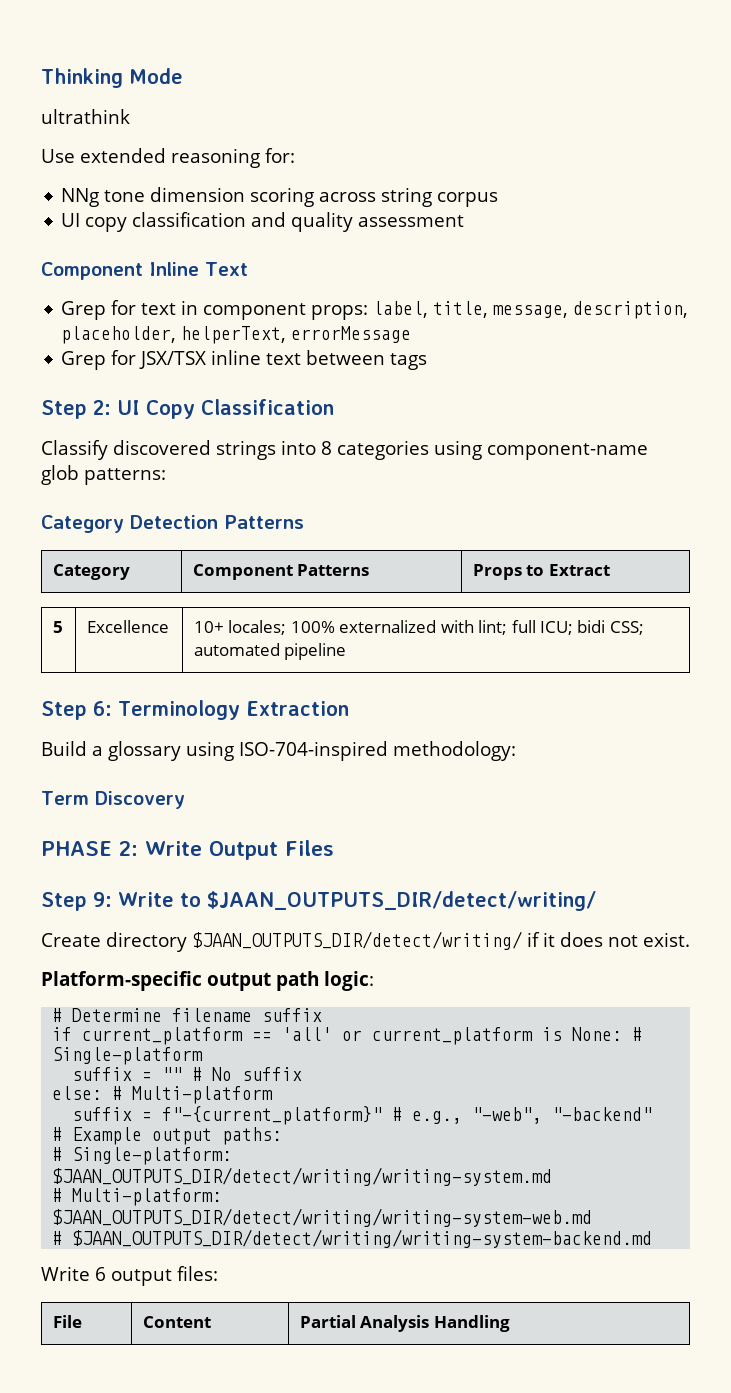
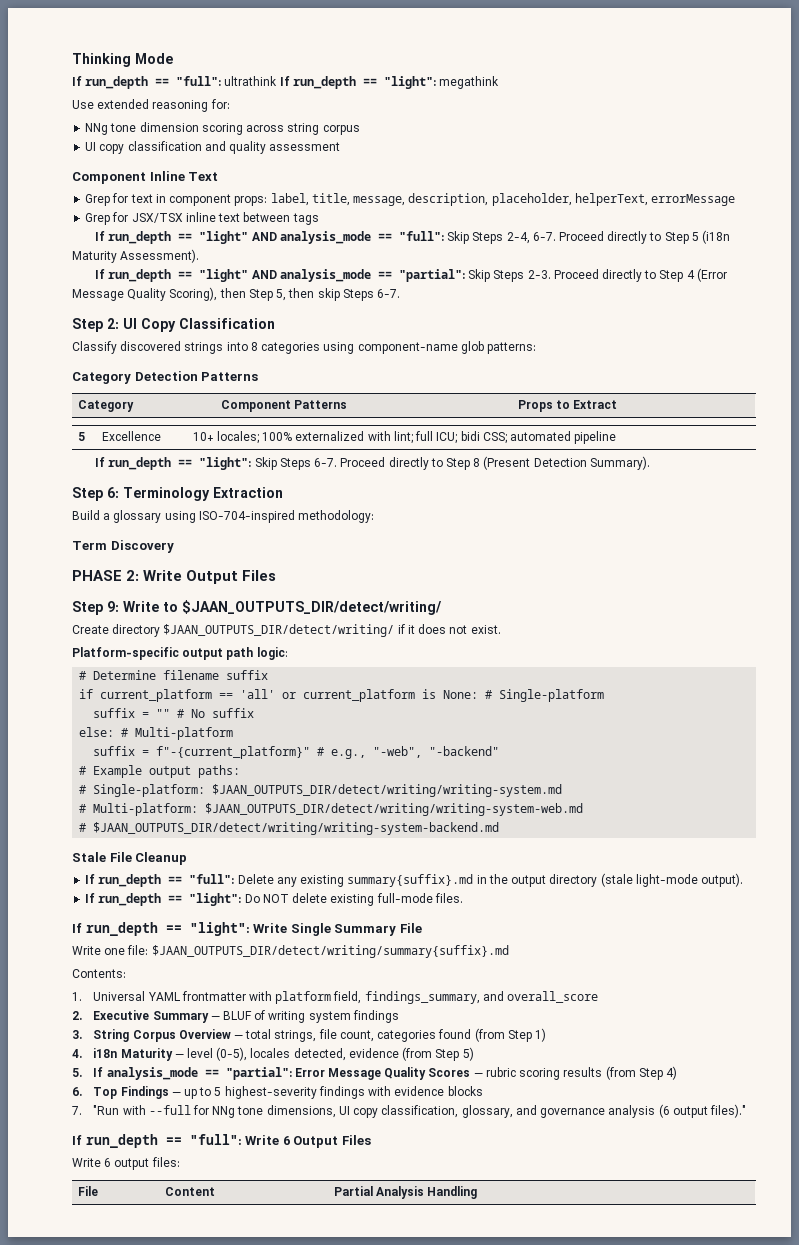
[41,109,130,124] ultrathink -> [72,76,500,89] If run_depth == "full": ultrathink If run_depth == "light": megathink
(428, 361) none -> [95,230,731,244] [72,249,200,263] [95,268,727,282] [72,287,401,301] // If run_depth == "light" AND analysis_mode == "full": Skip Steps 2-4, 6-7. Proceed directly to Step 5 (i18n Maturity Assessment). // If run_depth == "light" AND analysis_mode == "partial": Skip Steps 2-3. Proceed directly to Step 4 (Error Message Quality Scoring), then Step 5, then skip Steps 6-7.
(347, 651) none -> [95,456,650,470] // If run_depth == "light": Skip Steps 6-7. Proceed directly to Step 8 (Present Detection Summary).
(653, 1238) none -> [72,852,188,865] [85,873,744,887] [85,893,463,906] [72,922,422,936] [72,945,509,958] [72,969,126,978] [72,991,599,1004] [72,1010,399,1023] [72,1028,547,1042] [72,1047,474,1061] [72,1066,678,1080] [72,1086,483,1099] [72,1104,747,1118] [72,1134,371,1148] // Stale File Cleanup // If run_depth == "full": Delete any existing summary{suffix}.md in the output directory (stale light-mode output). // If run_depth == "light": Do NOT delete existing full-mode files. // If run_depth == "light": Write Single Summary File // Write one file: $JAAN_OUTPUTS_DIR/detect/writing/summary{suffix}.md // Contents: // 1. Universal YAML frontmatter with platform field, findings_summary, and overall_score // 2. Executive Summary — BLUF of writing system findings // 3. String Corpus Overview — total strings, file count, categories found (from Step 1) // 4. i18n Maturity — level (0-5), locales detected, evidence (from Step 5) // 5. If analysis_mode == "partial": Error Message Quality Scores — rubric scoring results (from Step 4) // 6. Top Findings — up to 5 highest-severity findings with evidence blocks // 7. "Run with --full for NNg tone dimensions, UI copy classification, glossary, and governance analysis (6 output files)." // If run_depth == "full": Write 6 Output Files

